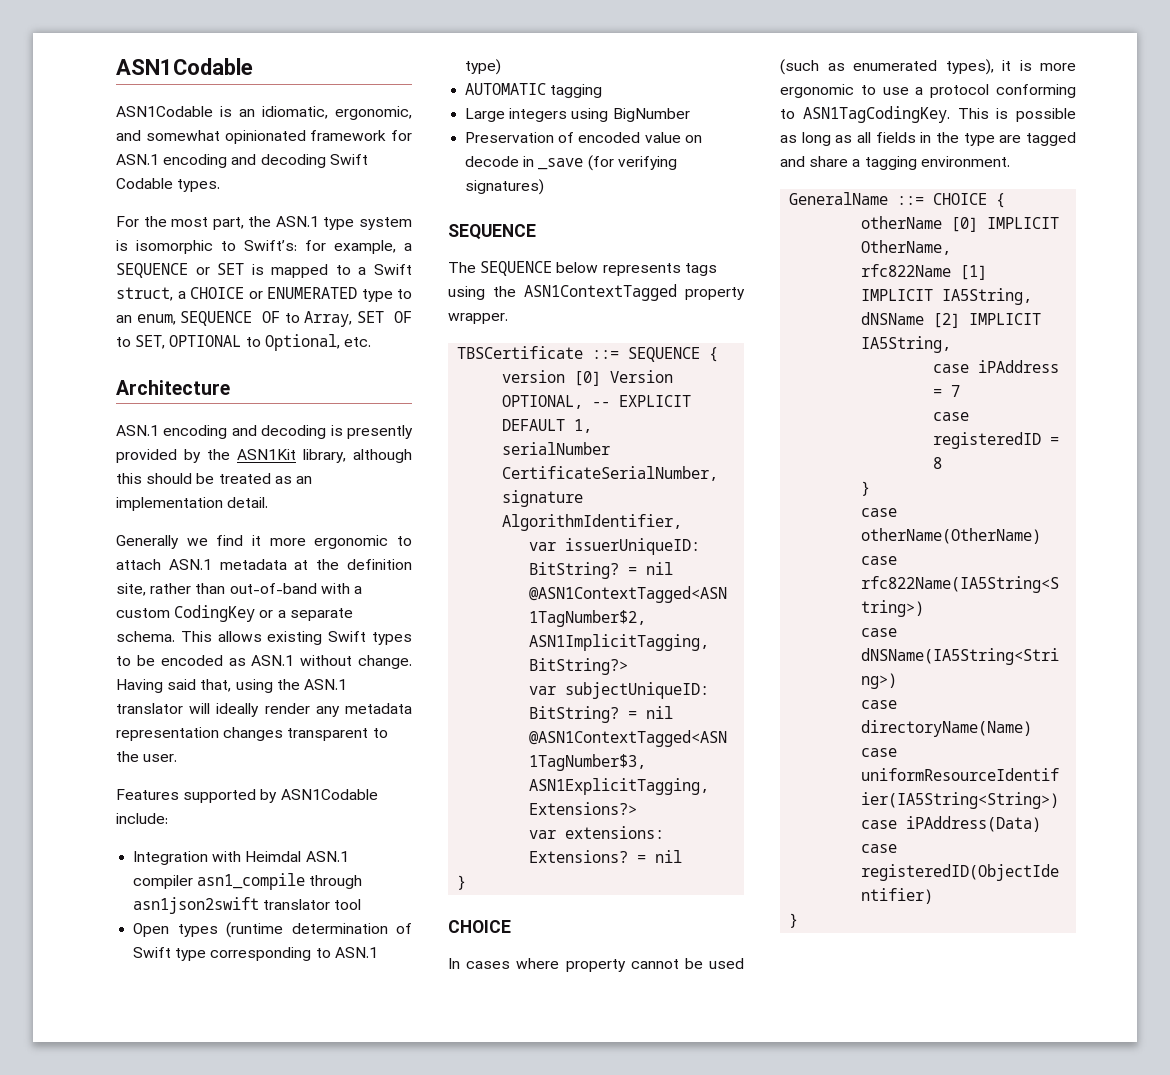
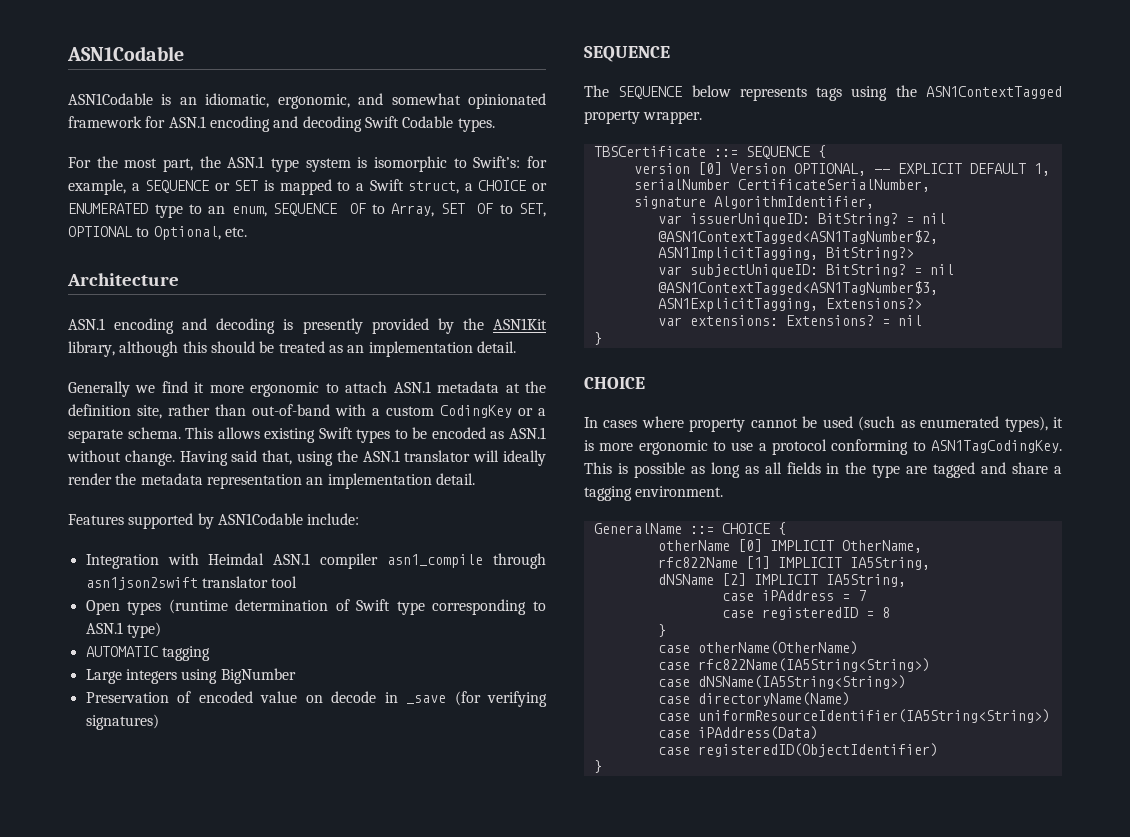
[315,706,340,717] any -> [115,473,137,485] the
[223,727,388,741] [116,751,178,762] changes transparent to the user. -> [306,473,475,489] an implementation detail.

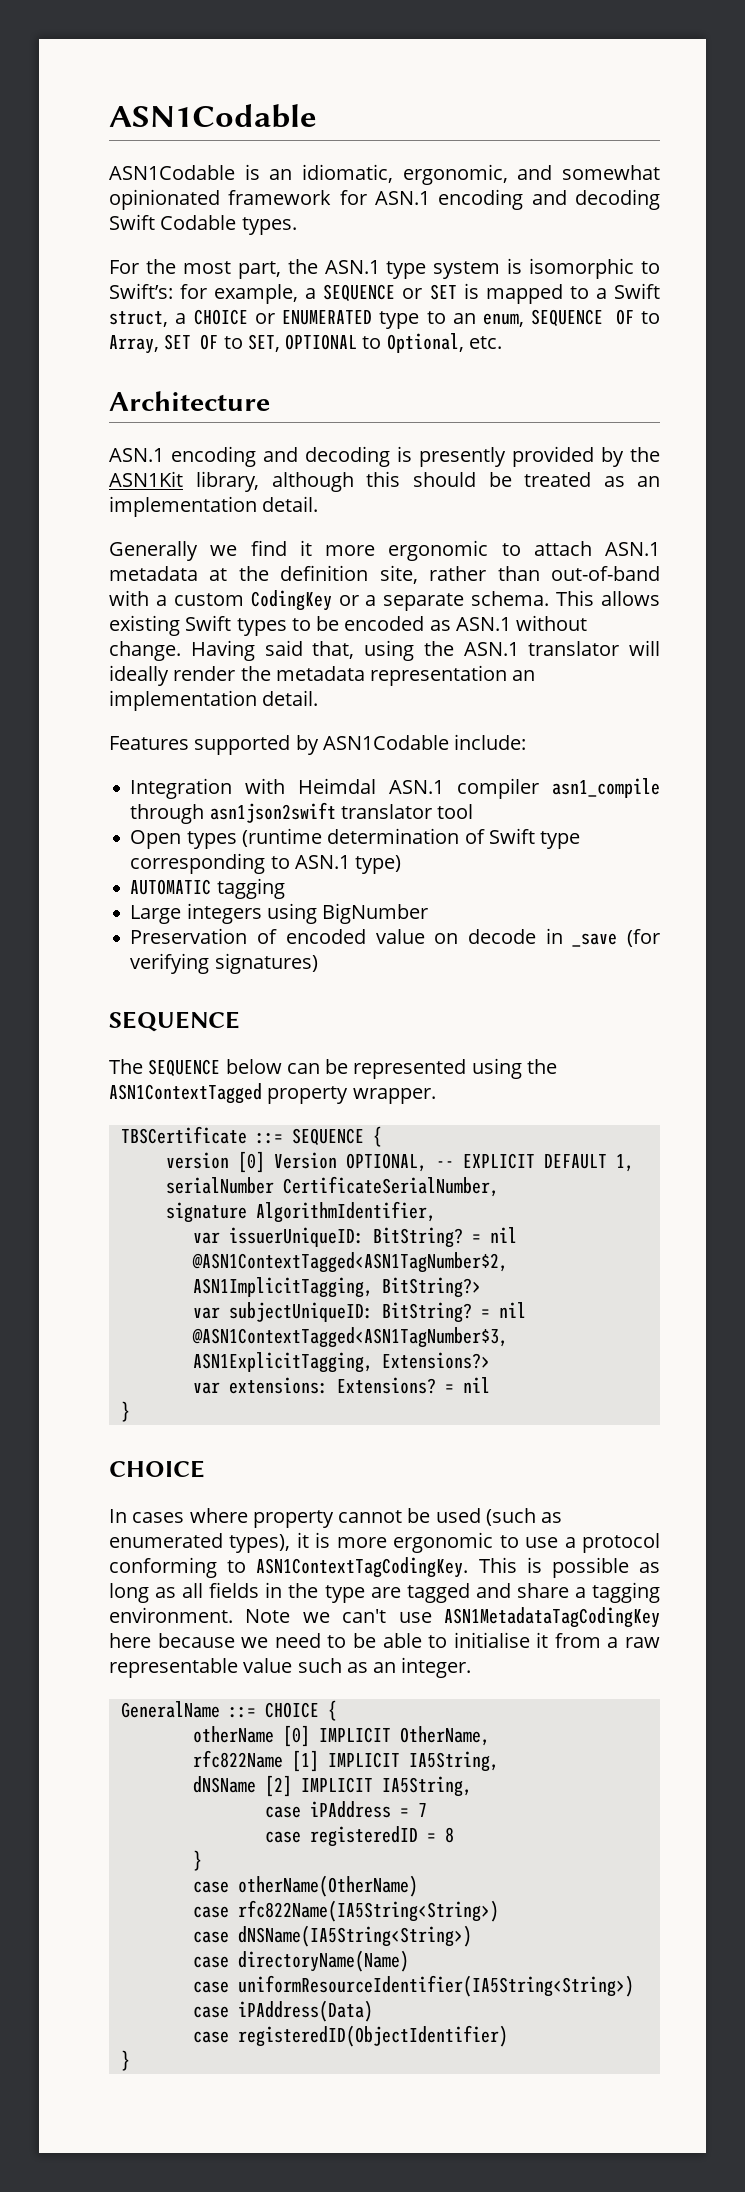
[739,87,843,101] represents tags -> [286,1059,467,1079] can be represented
[931,440,1062,453] ASN1TagCodingKey. -> [256,1557,469,1578] ASN1ContextTagCodingKey.
(724, 491) none -> [245,1607,660,1628] [109,1632,660,1648] [109,1657,472,1678] Note we can't use ASN1MetadataTagCodingKey here because we need to be able to initialise it from a raw representable value such as an integer.

